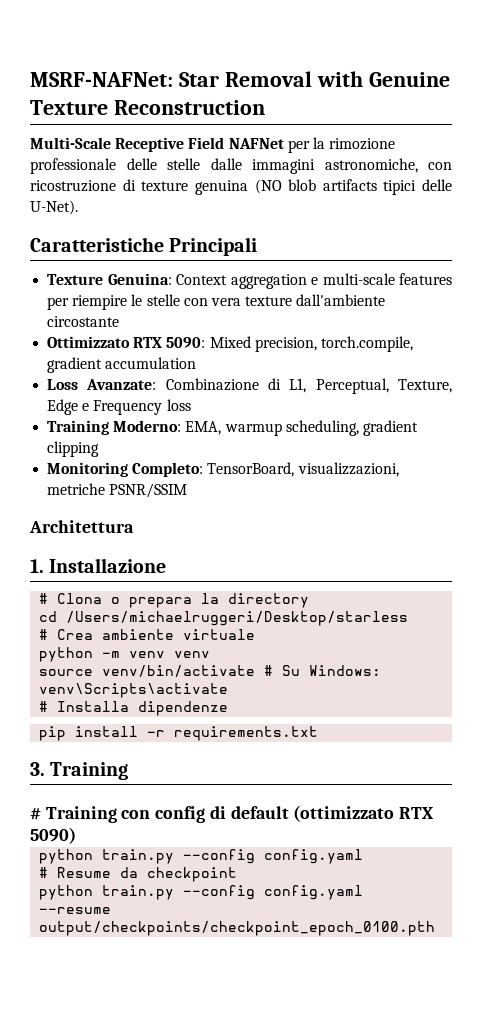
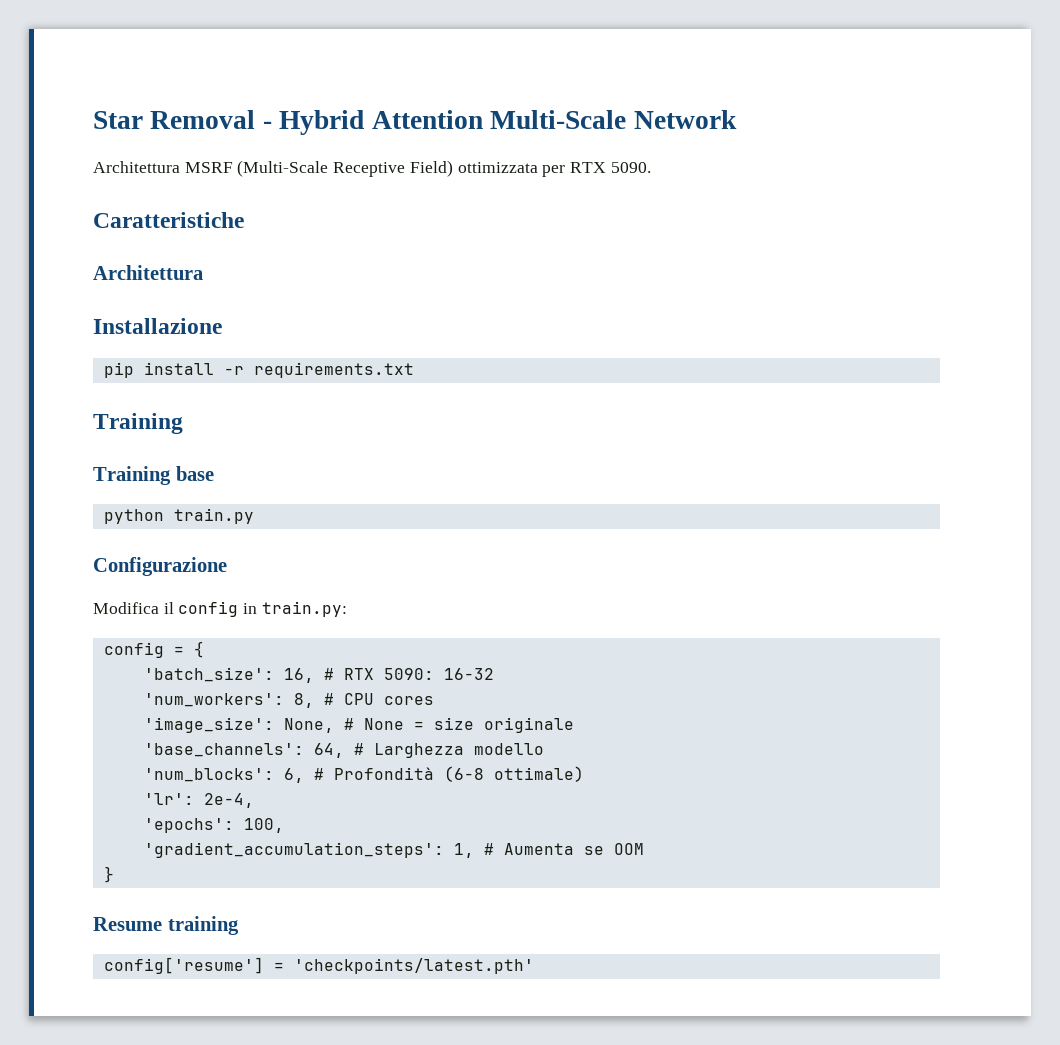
[30,72,173,87] MSRF-NAFNet: -> (93, 120) none
[316,71,450,87] [30,100,265,115] [30,137,396,153] [30,158,452,174] [30,179,452,195] [30,200,78,215] [30,237,258,256] [47,273,452,289] [47,294,386,310] [47,316,120,327] [47,336,413,352] [47,357,197,373] [47,378,452,394] [47,399,191,415] [47,420,418,436] [47,441,100,457] [47,462,399,477] [47,483,188,498] with Genuine Texture Reconstruction // Multi-Scale Receptive Field NAFNet per la rimozione professionale delle stelle dalle immagini astronomiche, con ricostruzione di texture genuina (NO blob artifacts tipici delle U-Net). // Caratteristiche Principali // Texture Genuina: Context aggregation e multi-scale features per riempire le stelle con vera texture dall'ambiente circostante // Ottimizzato RTX 5090: Mixed precision, torch.compile, gradient accumulation // Loss Avanzate: Combinazione di L1, Perceptual, Texture, Edge e Frequency loss // Training Moderno: EMA, warmup scheduling, gradient clipping // Monitoring Completo: TensorBoard, visualizzazioni, metriche PSNR/SSIM -> [262,110,737,135] [93,160,651,177] [93,212,244,228] - Hybrid Attention Multi-Scale Network // Architettura MSRF (Multi-Scale Receptive Field) ottimizzata per RTX 5090. // Caratteristiche
[30,559,44,573] 1. -> (203, 272) none
[39,593,310,608] [39,611,409,626] [39,629,256,640] [39,647,211,662] [39,665,382,677] [39,683,229,698] [39,701,229,716] // # Clona o prepara la directory // cd /Users/michaelruggeri/Desktop/starless // # Crea ambiente virtuale // python -m venv venv // source venv/bin/activate # Su Windows: venv\Scripts\activate // # Installa dipendenze -> (222, 326) none
[30,762,45,776] 3. -> (414, 370) none
[30,805,435,823] [30,827,76,844] [39,849,364,864] [39,867,238,882] [39,885,364,900] [39,907,112,914] [39,921,436,936] # Training con config di default (ottimizzato RTX 5090) // python train.py --config config.yaml // # Resume da checkpoint // python train.py --config config.yaml --resume output/checkpoints/checkpoint_epoch_0100.pth -> [93,466,214,485] [103,508,254,524] [93,557,227,576] [93,601,347,617] [103,641,204,658] [143,667,494,683] [143,693,434,708] [143,717,574,733] [143,743,544,758] [143,766,584,783] [143,793,254,808] [143,818,284,833] [143,842,644,858] [103,866,114,883] [93,916,239,935] [103,957,534,974] Training base // python train.py // Configurazione // Modifica il config in train.py: // config = { // 'batch_size': 16, # RTX 5090: 16-32 // 'num_workers': 8, # CPU cores // 'image_size': None, # None = size originale // 'base_channels': 64, # Larghezza modello // 'num_blocks': 6, # Profondità (6-8 ottimale) // 'lr': 2e-4, // 'epochs': 100, // 'gradient_accumulation_steps': 1, # Aumenta se OOM // } // Resume training // config['resume'] = 'checkpoints/latest.pth'

